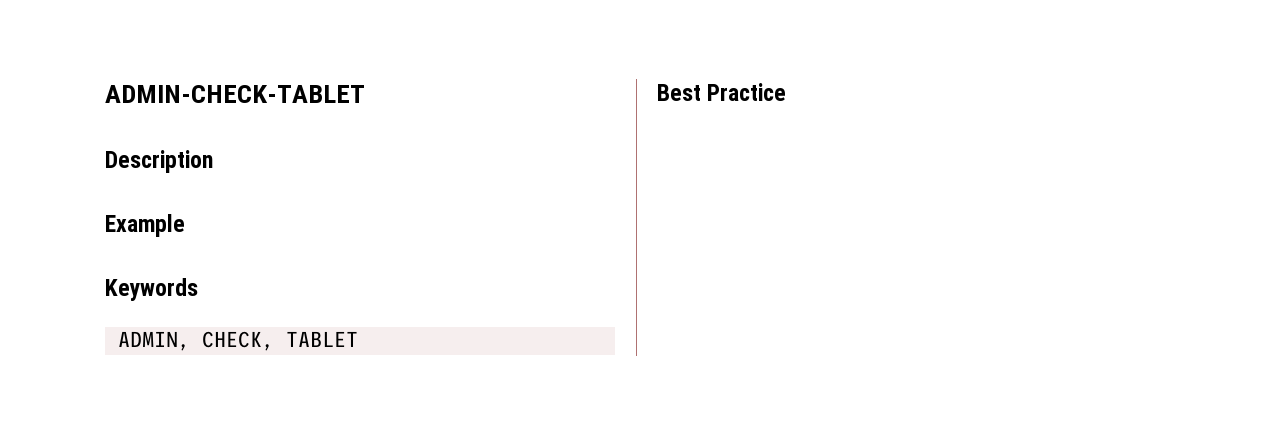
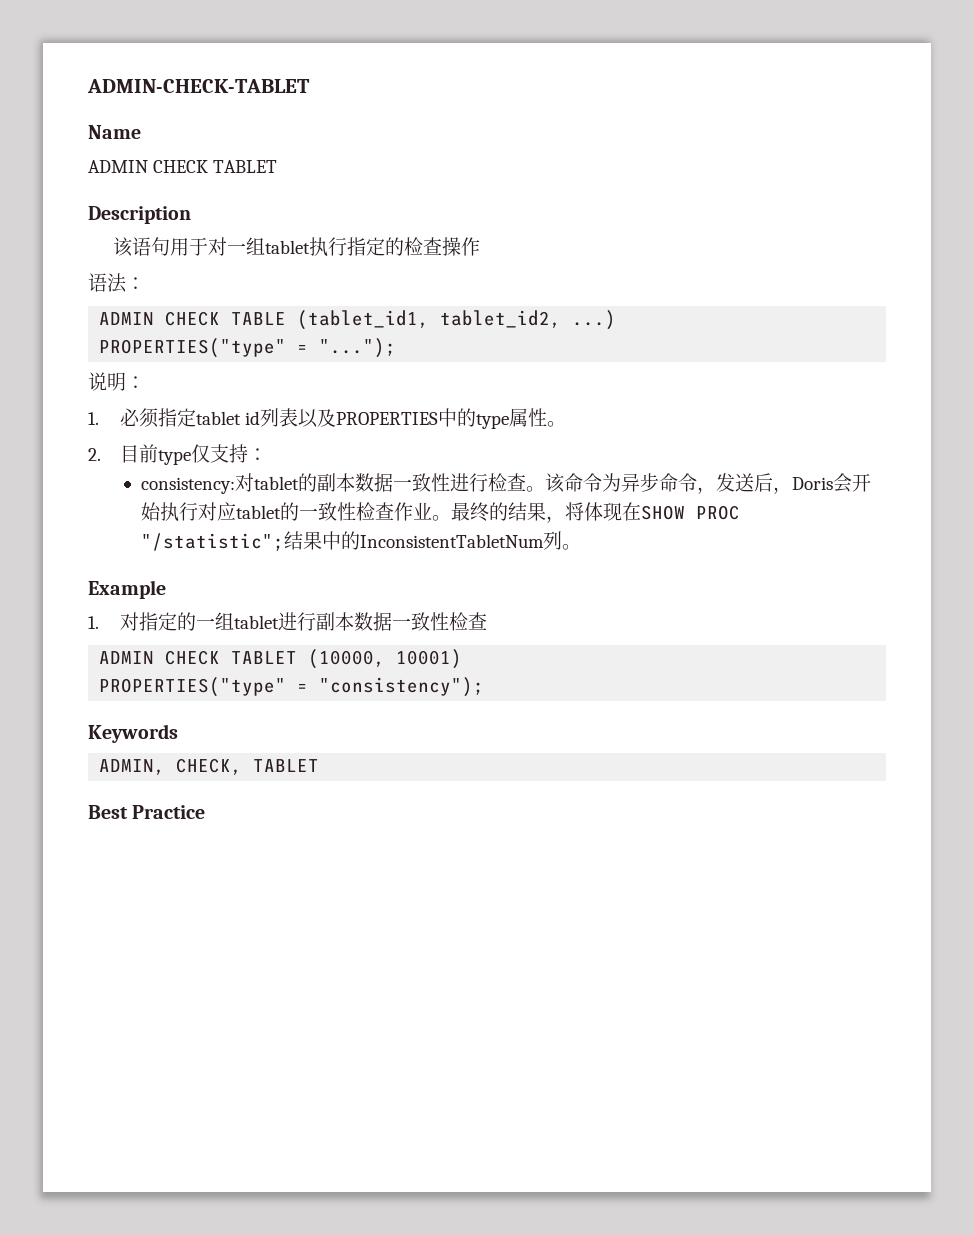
[105,150,213,173] [105,214,185,237] Description // Example -> [88,125,141,139] [88,160,278,173] [88,206,191,224] [113,237,481,257] [88,273,145,293] [99,310,617,330] [99,338,397,358] [88,372,145,391] [88,408,566,429] [88,444,267,465] [140,473,871,494] [140,502,740,523] [140,531,581,551] [88,580,166,599] [88,612,487,631] [99,649,463,669] [99,677,485,697] Name // ADMIN CHECK TABLET // Description // 该语句用于对一组tablet执行指定的检查操作 // 语法： // ADMIN CHECK TABLE (tablet_id1, tablet_id2, ...) // PROPERTIES("type" = "..."); // 说明： // 1.必须指定tablet id列表以及PROPERTIES中的type属性。 // 2.目前type仅支持： // consistency:对tablet的副本数据一致性进行检查。该命令为异步命令，发送后，Doris会开始执行对应tablet的一致性检查作业。最终的结果，将体现在SHOW PROC "/statistic";结果中的InconsistentTabletNum列。 // Example // 1.对指定的一组tablet进行副本数据一致性检查 // ADMIN CHECK TABLET (10000, 10001) // PROPERTIES("type" = "consistency");

